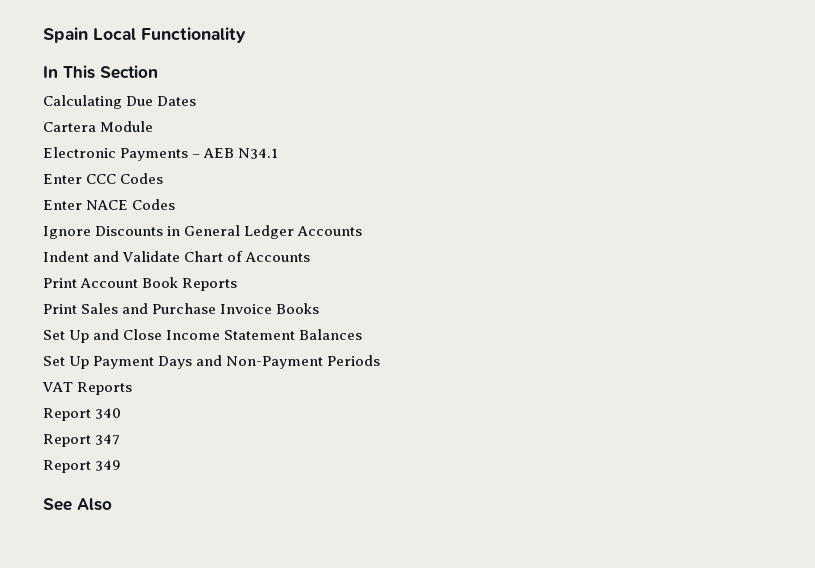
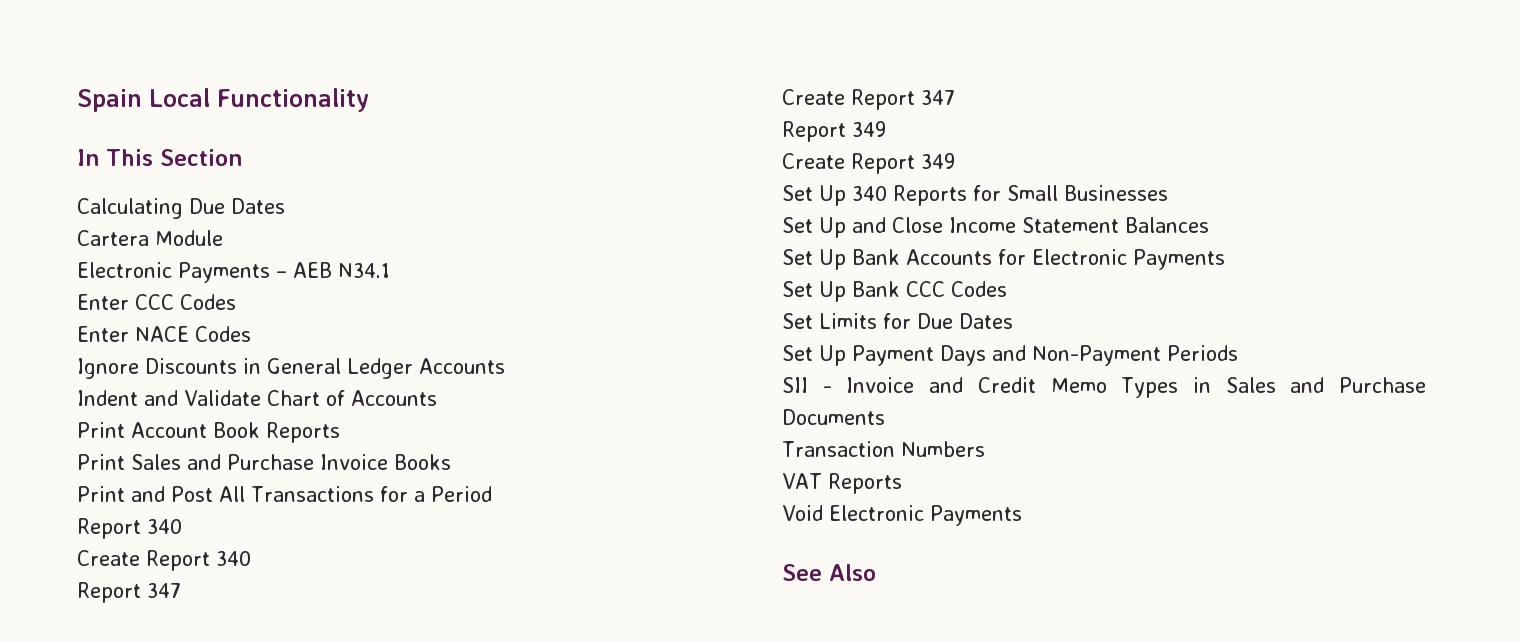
(320, 308) none -> [77,486,492,502] [77,518,182,539] [77,550,251,571] [77,582,181,603] [782,89,955,110] [782,121,886,142] [782,153,955,174] [782,185,1168,206] // Print and Post All Transactions for a Period // Report 340 // Create Report 340 // Report 347 // Create Report 347 // Report 349 // Create Report 349 // Set Up 340 Reports for Small Businesses
(363, 334) none -> [782,249,1225,270] [782,281,1007,302] [782,313,1013,329] // Set Up Bank Accounts for Electronic Payments // Set Up Bank CCC Codes // Set Limits for Due Dates
[42,382,133,395] [43,408,122,421] [43,434,121,447] [43,460,122,473] VAT Reports // Report 340 // Report 347 // Report 349 -> [782,377,1426,398] [782,409,885,425] [782,441,985,457] [782,473,902,494] [782,505,1022,526] SII - Invoice and Credit Memo Types in Sales and Purchase Documents // Transaction Numbers // VAT Reports // Void Electronic Payments

